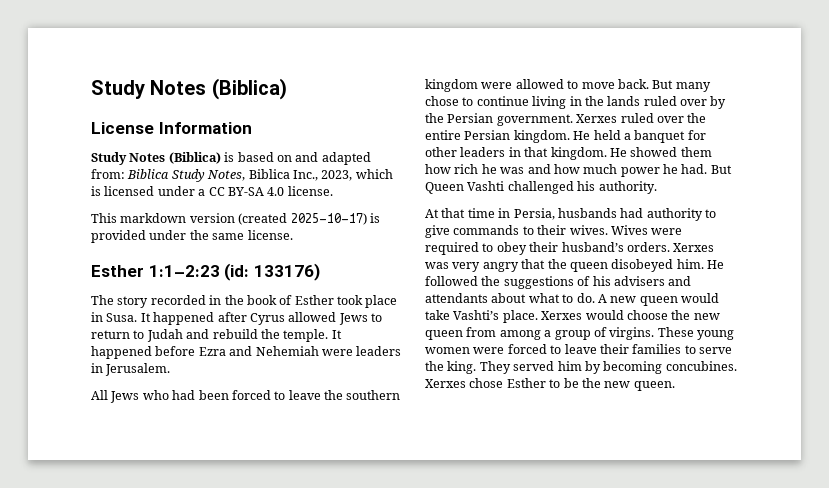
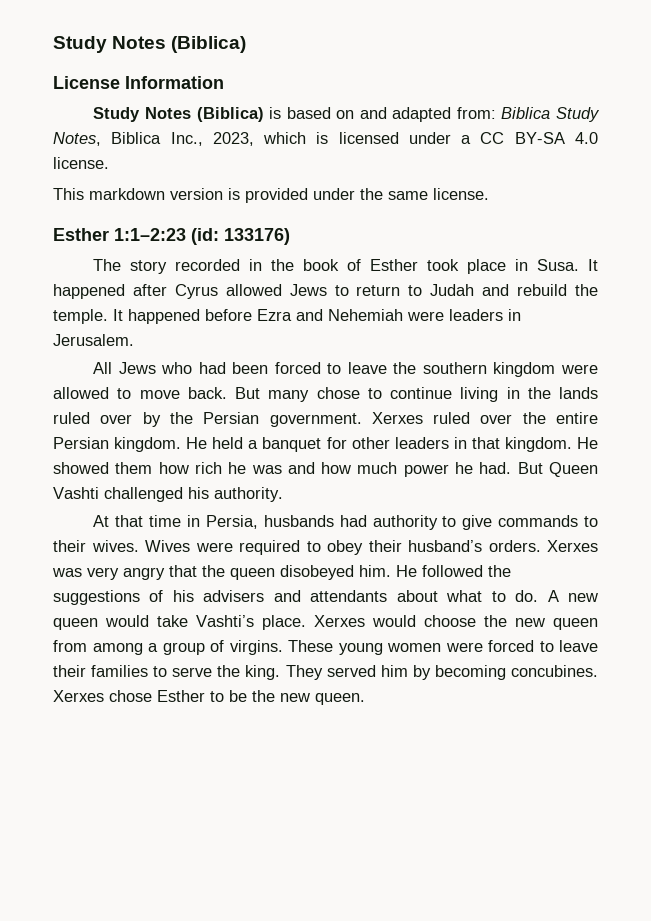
[238,213,367,225] (created 2025-10-17) -> (223, 194) none

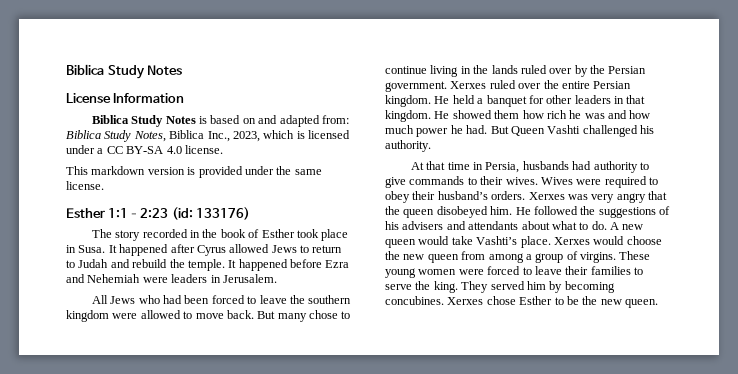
[53,36,247,53] Study Notes (Biblica) -> [66,64,183,79] Biblica Study Notes
[93,107,264,122] Study Notes (Biblica) -> [91,115,196,127] Biblica Study Notes

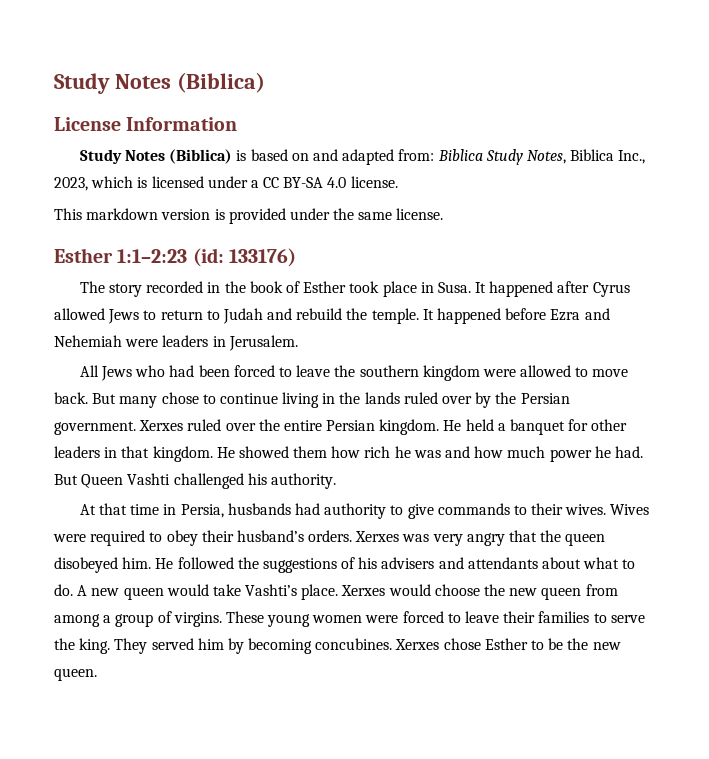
[66,64,183,79] Biblica Study Notes -> [54,72,265,94] Study Notes (Biblica)
[91,115,196,127] Biblica Study Notes -> [79,149,233,164] Study Notes (Biblica)

